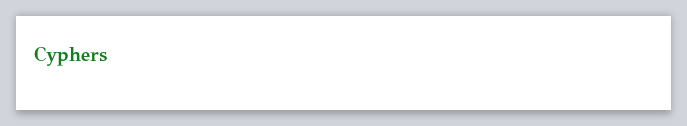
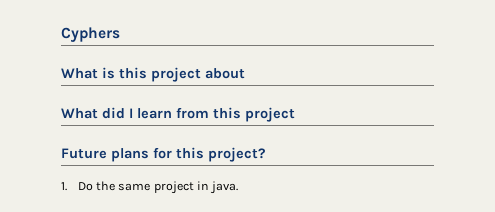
(107, 56) none -> [61,67,245,82] [61,107,295,122] [61,147,266,162] [61,181,239,194] // What is this project about // What did I learn from this project // Future plans for this project? // 1. Do the same project in java.

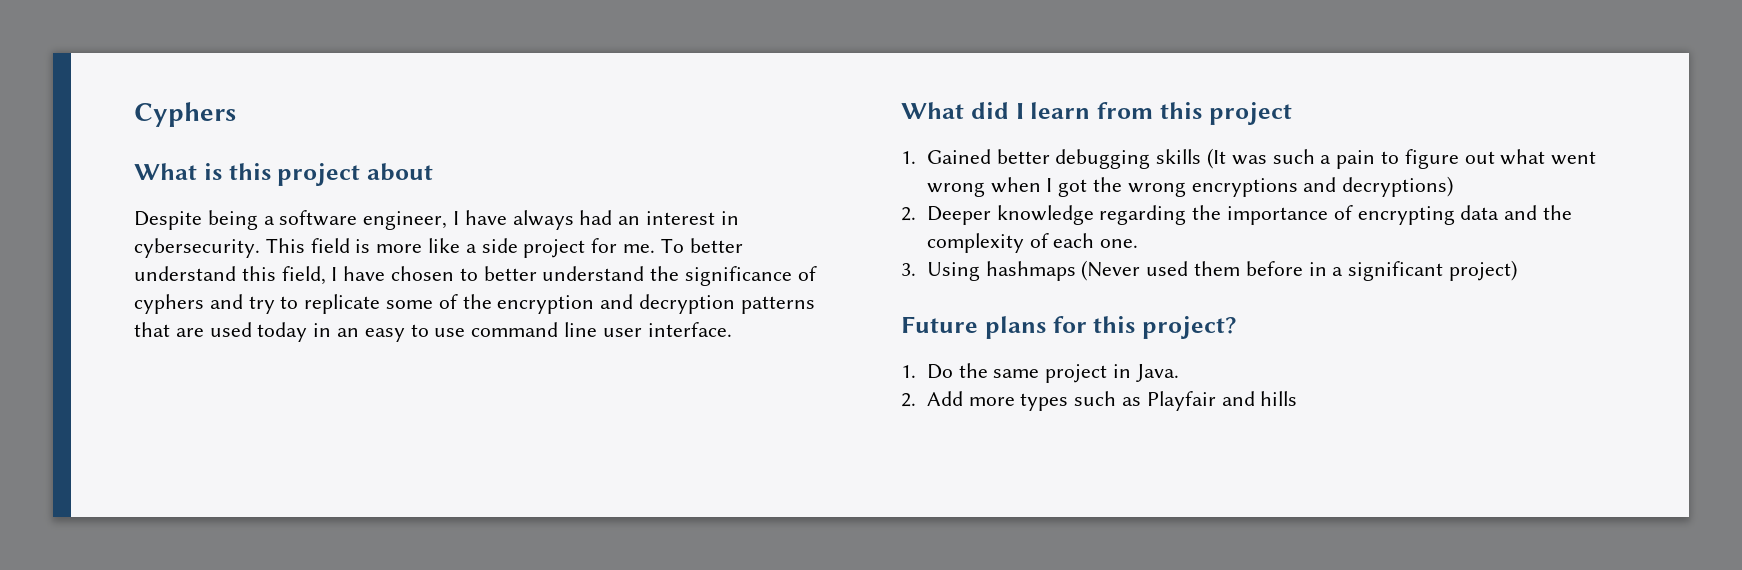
(245, 73) none -> [134,210,739,230] [134,238,743,258] [134,266,817,286] [134,294,815,314] [134,322,732,342] // Despite being a software engineer, I have always had an interest in cybersecurity. This field is more like a side project for me. To better understand this field, I have chosen to better understand the significance of cyphers and try to replicate some of the encryption and decryption patterns that are used today in an easy to use command line user interface.
(295, 114) none -> [901,148,1597,169] [926,176,1454,197] [901,205,1572,225] [926,233,1139,253] [901,260,1517,281] // 1. Gained better debugging skills (It was such a pain to figure out what went wrong when I got the wrong encryptions and decryptions) // 2. Deeper knowledge regarding the importance of encrypting data and the complexity of each one. // 3. Using hashmaps (Never used them before in a significant project)
[210,181,239,194] java. -> [1135,364,1179,382] [901,391,1298,411] Java. // 2. Add more types such as Playfair and hills

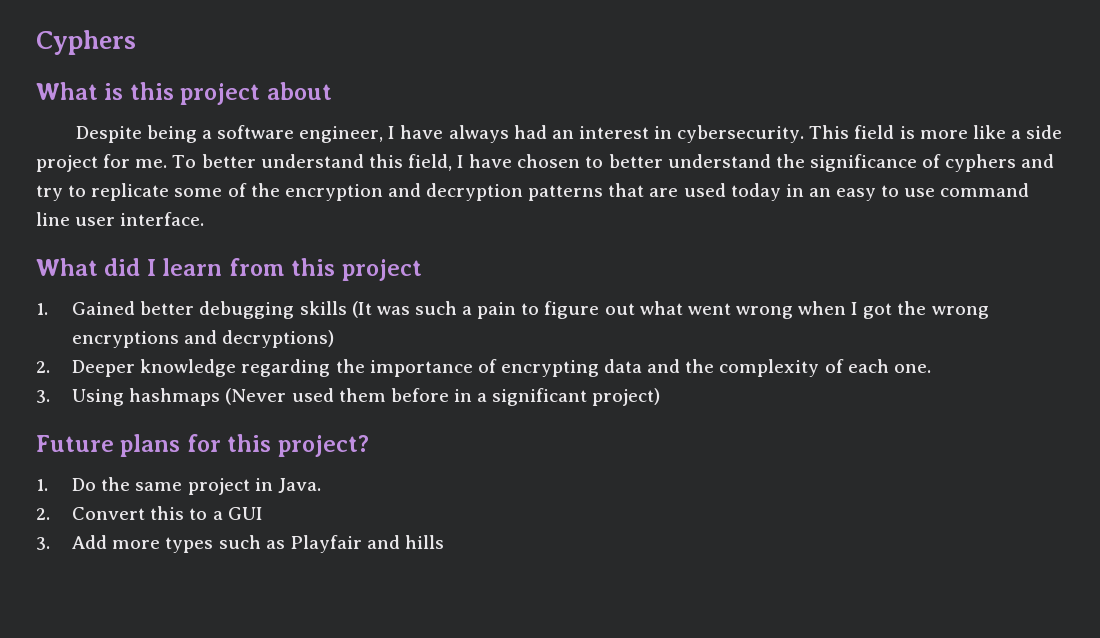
(916, 400) none -> [72,506,263,520] [36,537,50,550] Convert this to a GUI // 3.

